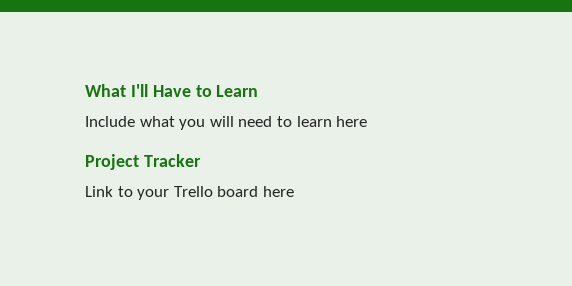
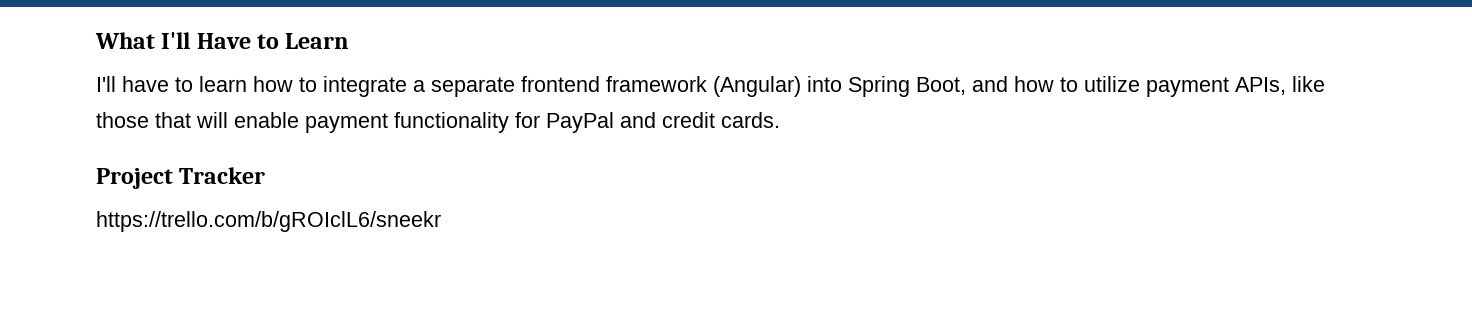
[85,116,368,130] [85,154,201,170] [85,186,294,200] Include what you will need to learn here // Project Tracker // Link to your Trello board here -> [96,76,1325,97] [96,112,780,133] [96,167,266,189] [96,211,441,232] I'll have to learn how to integrate a separate frontend framework (Angular) into Spring Boot, and how to utilize payment APIs, like those that will enable payment functionality for PayPal and credit cards. // Project Tracker // https://trello.com/b/gROIclL6/sneekr

